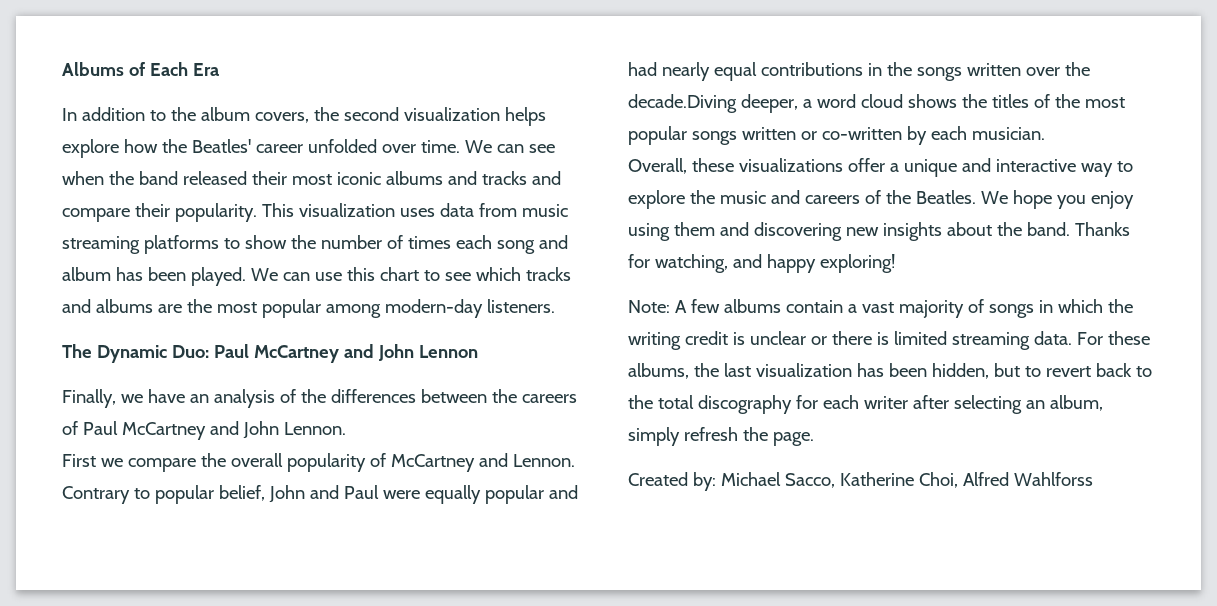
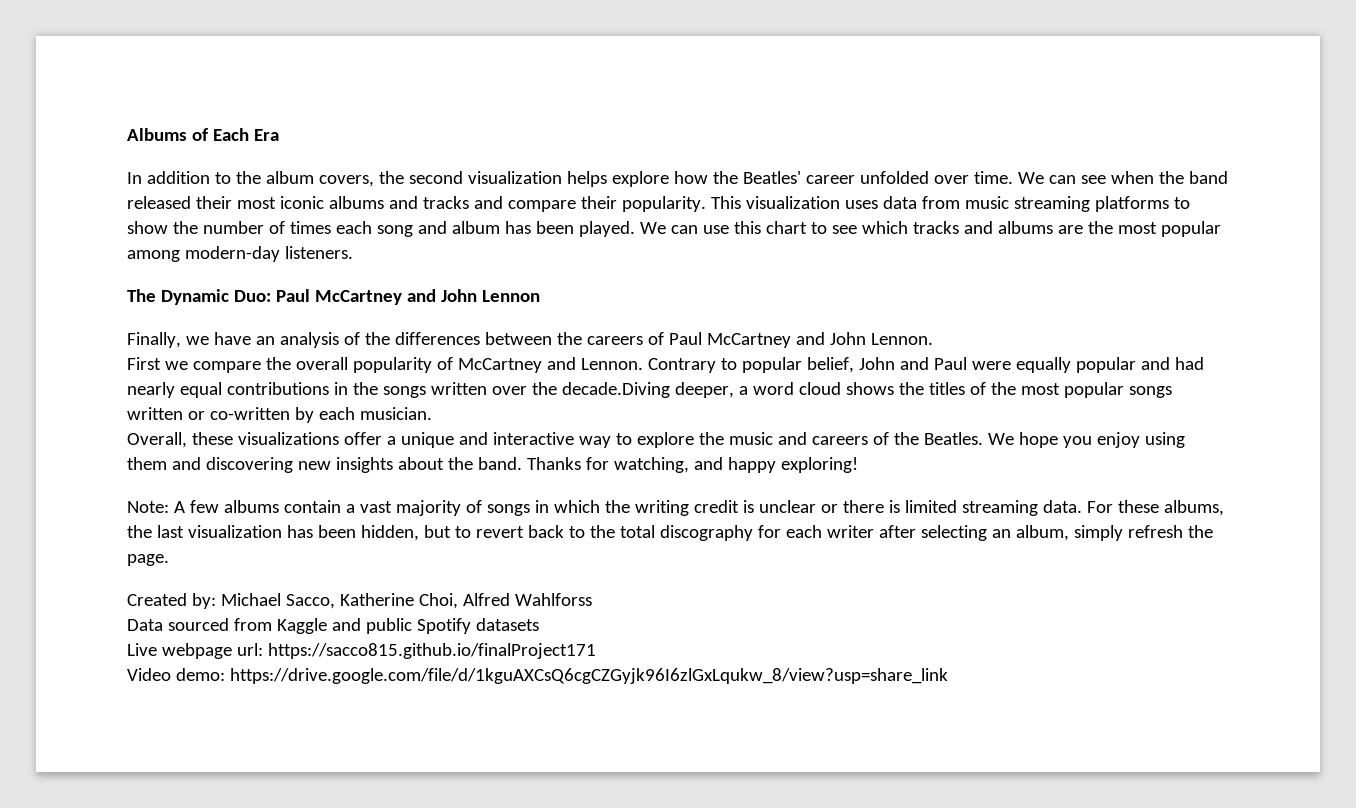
(1093, 479) none -> [127,618,539,634] [127,643,596,659] [127,668,948,684] // Data sourced from Kaggle and public Spotify datasets // Live webpage url: https://sacco815.github.io/finalProject171 // Video demo: https://drive.google.com/file/d/1kguAXCsQ6cgCZGyjk96I6zlGxLqukw_8/view?usp=share_link

